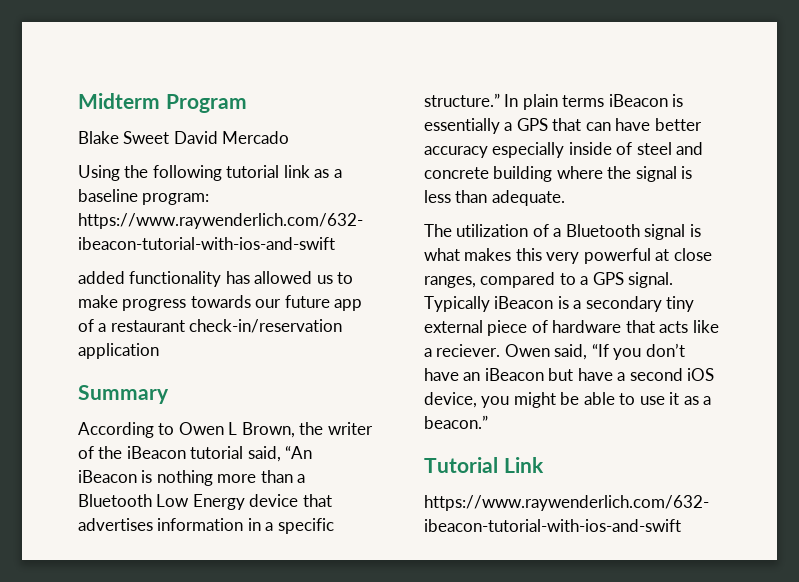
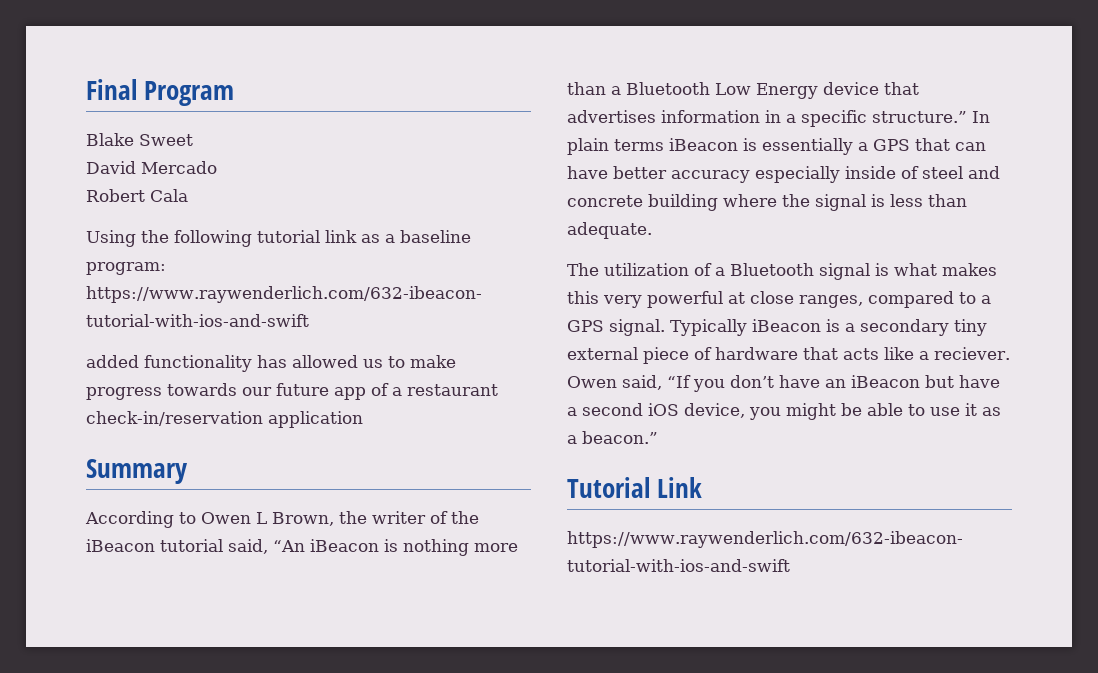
[78,93,160,109] Midterm -> [86,79,137,100] Final
(170, 137) none -> (193, 140) //
(290, 137) none -> [86,189,188,202] // Robert Cala

